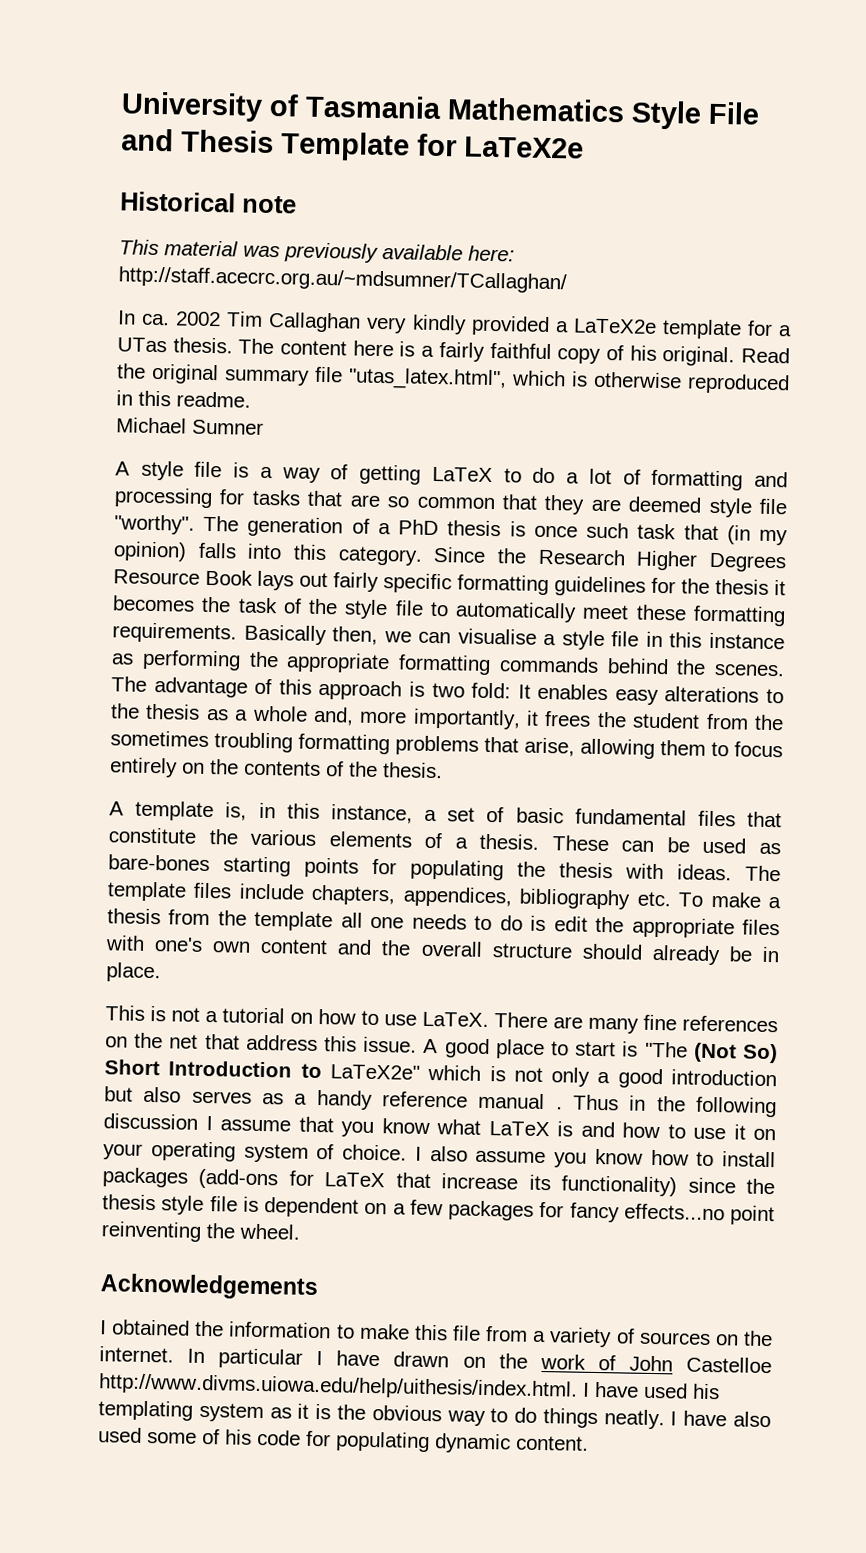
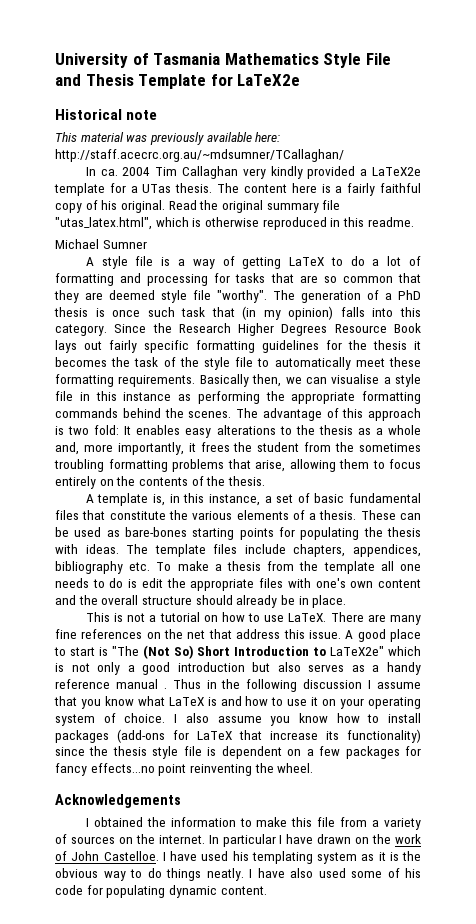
[175,311,222,327] 2002 -> [122,167,151,176] 2004
[686,1356,772,1374] [98,1373,578,1401] Castelloe http://www.divms.uiowa.edu/help/uithesis/index.html. -> [103,851,159,861] Castelloe.

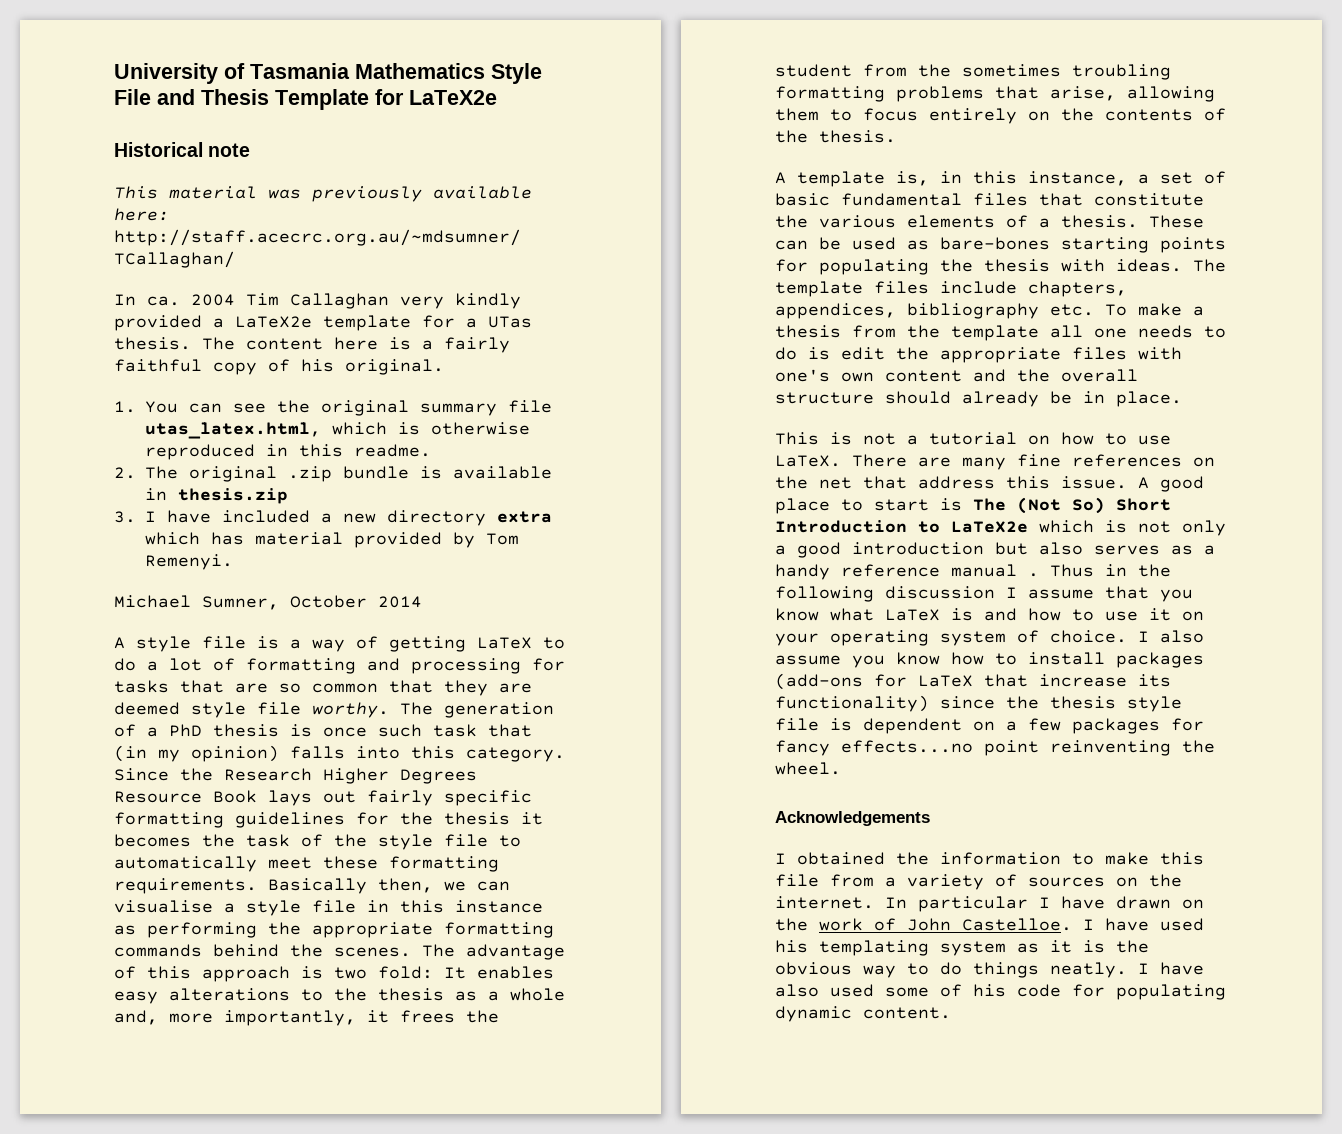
[168,200,197,210] Read -> [114,401,266,413] // 1. You can see
[55,217,152,230] "utas_latex.html", -> [145,422,321,439] utas_latex.html,
[55,239,147,249] Michael Sumner -> [114,466,552,482] [145,488,288,504] [114,510,552,526] [145,532,519,548] [145,554,233,570] [114,595,422,610] 2. The original .zip bundle is available in thesis.zip // 3. I have included a new directory extra which has material provided by Tom Remenyi. // Michael Sumner, October 2014
[217,290,267,303] "worthy". -> [312,702,389,718] worthy.
[111,646,139,656] "The -> [973,498,1006,511] The
[330,646,385,656] LaTeX2e" -> [951,521,1028,533] LaTeX2e

